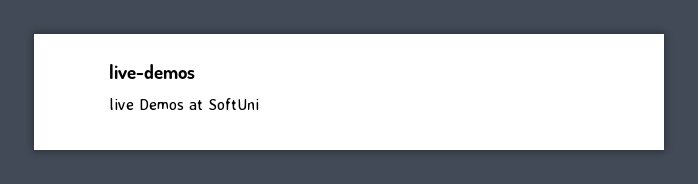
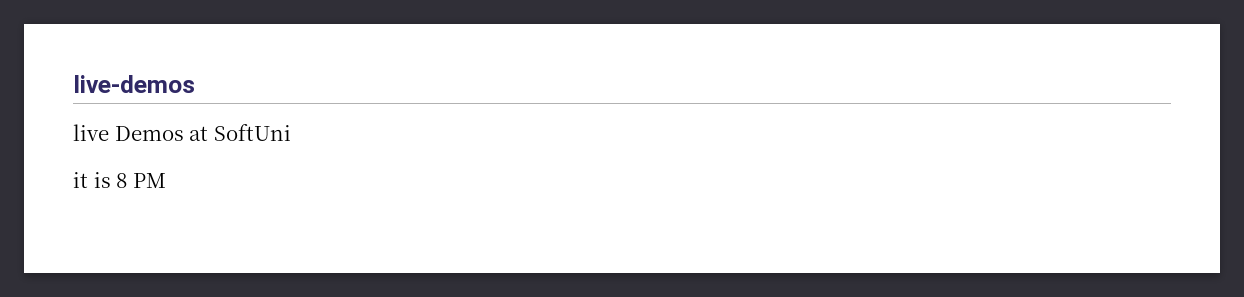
(259, 104) none -> [73,172,166,188] // it is 8 PM

